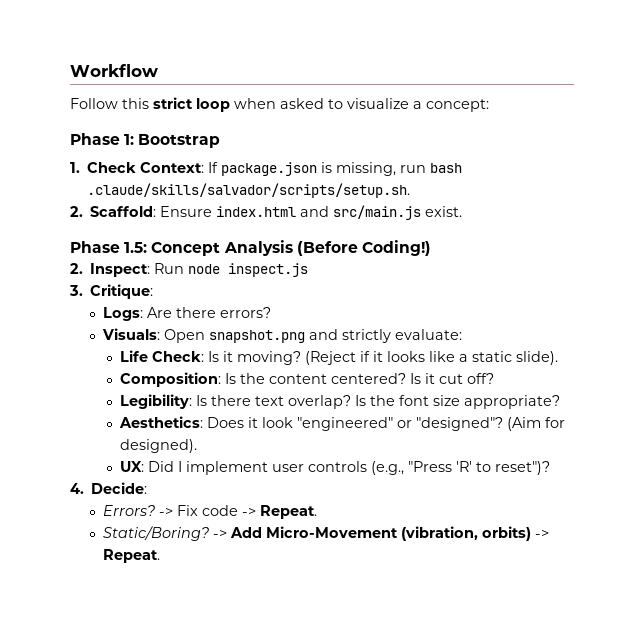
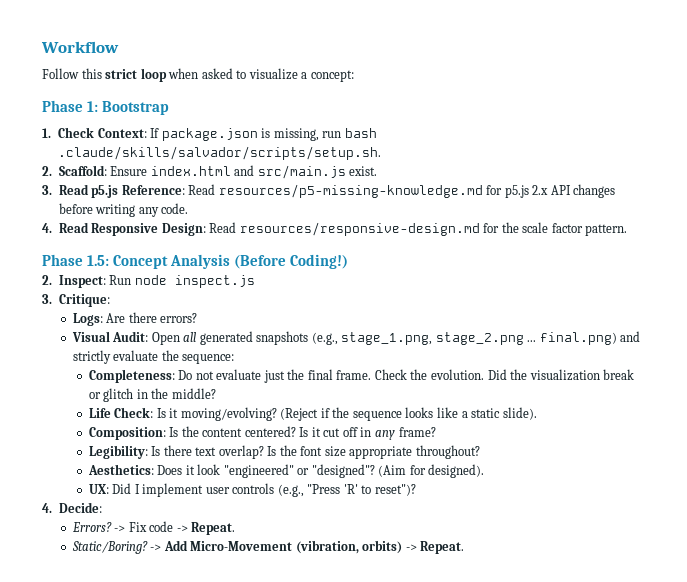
(463, 211) none -> [42,184,616,198] [58,203,189,217] [42,222,628,236] // 3. Read p5.js Reference: Read resources/p5-missing-knowledge.md for p5.js 2.x API changes before writing any code. // 4. Read Responsive Design: Read resources/responsive-design.md for the scale factor pattern.
[102,328,463,343] Visuals: Open snapshot.png and strictly evaluate: -> [71,331,641,345] [72,350,235,364] [88,369,635,383] [88,388,216,402] Visual Audit: Open all generated snapshots (e.g., stage_1.png, stage_2.png ... final.png) and strictly evaluate the sequence: // Completeness: Do not evaluate just the final frame. Check the evolution. Did the visualization break or glitch in the middle?
[237,351,302,365] moving? -> [180,407,277,421] moving/evolving?
[373,351,384,362] it -> [332,407,402,421] the sequence
[467,373,495,384] off? -> [342,427,436,440] off in any frame?
[464,395,561,409] appropriate? -> [349,445,480,459] appropriate throughout?

